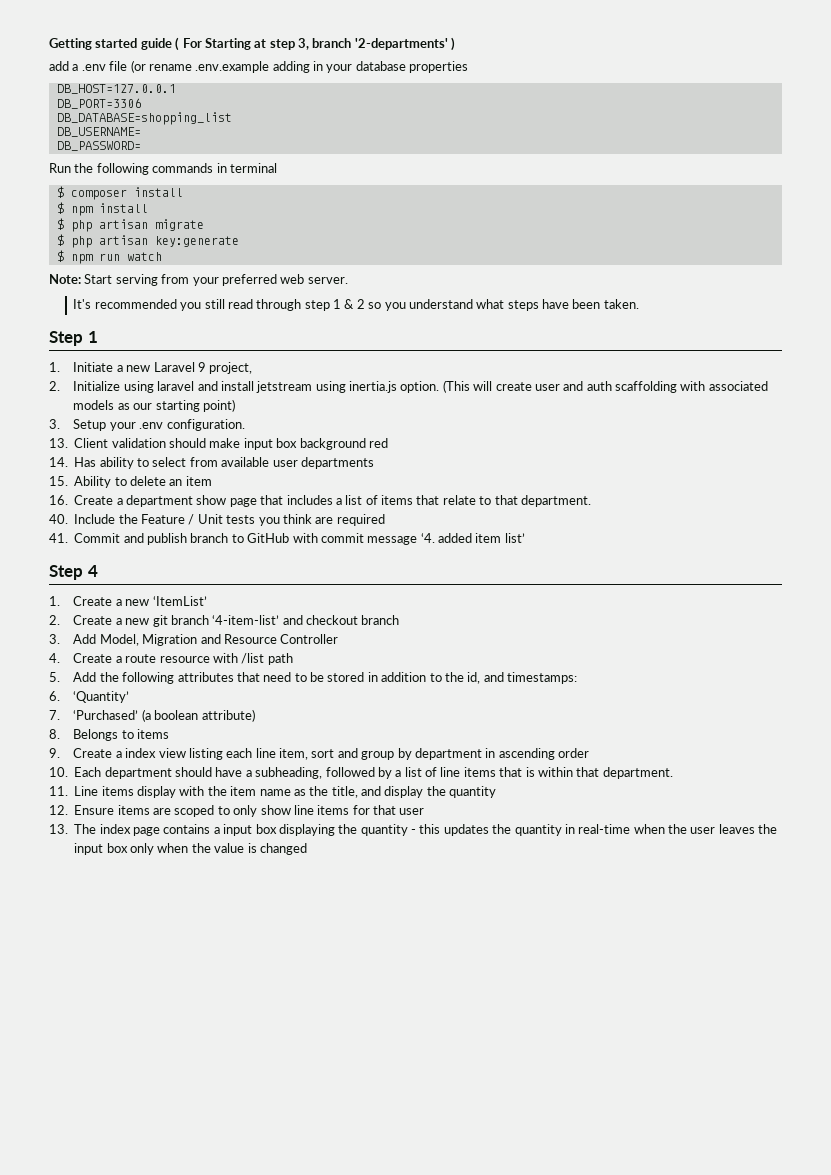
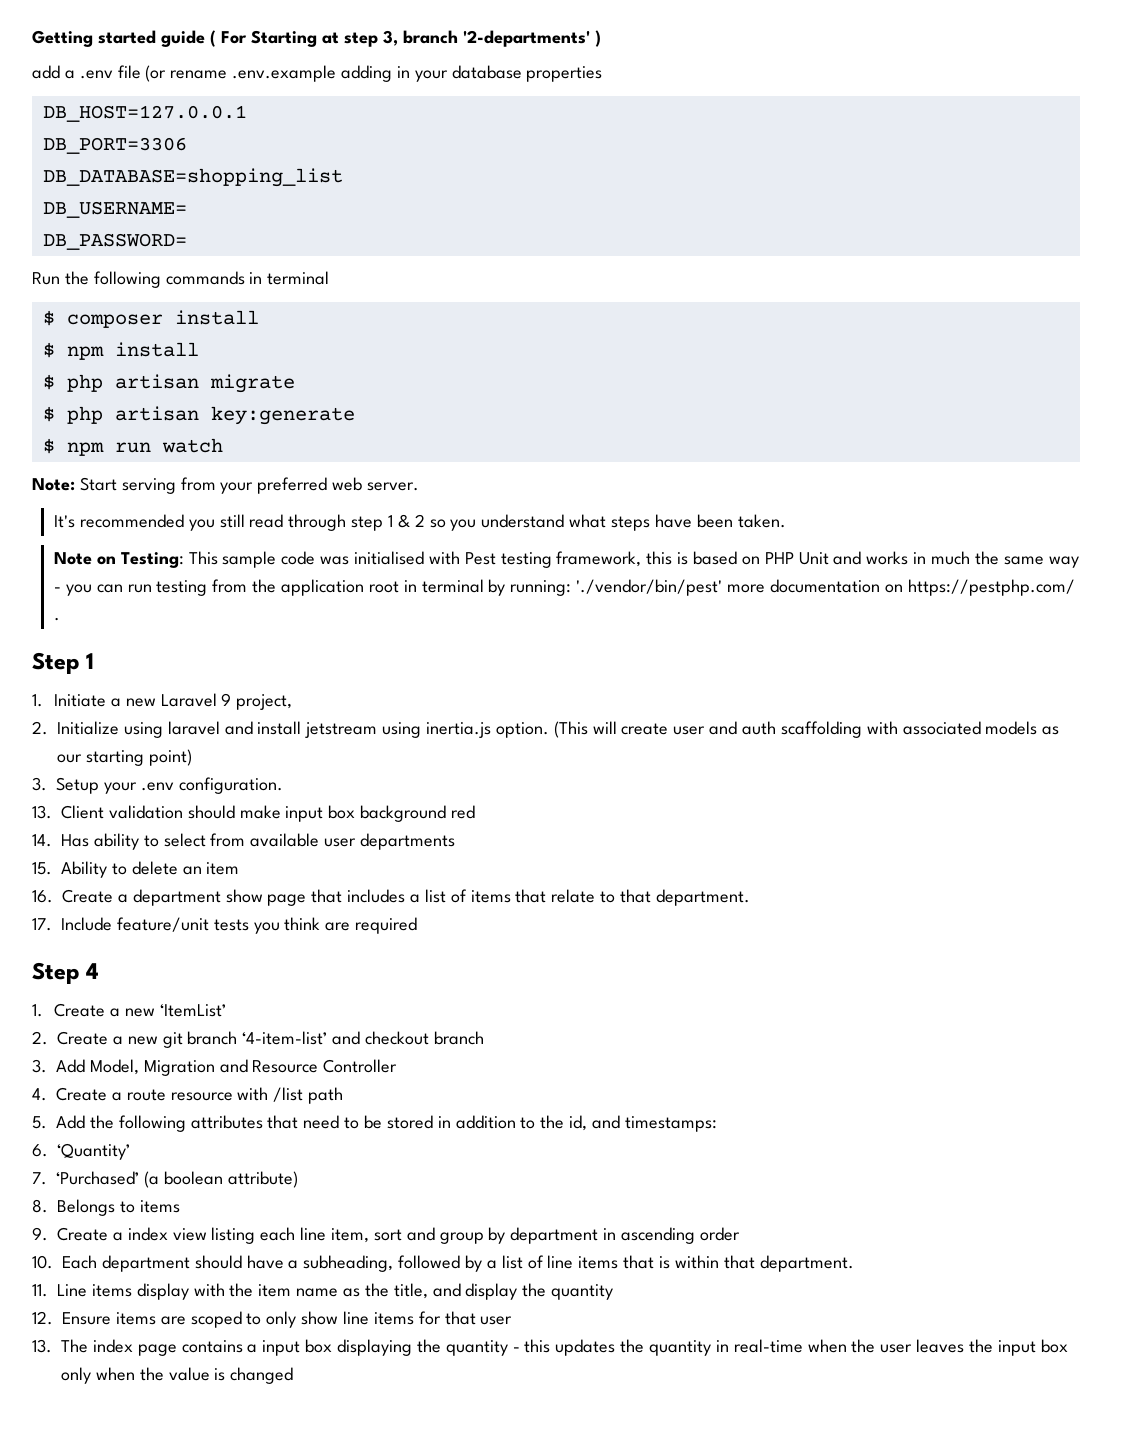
(639, 304) none -> [53,551,1079,568] [53,579,1075,596] [53,617,60,621] // Note on Testing: This sample code was initialised with Pest testing framework, this is based on PHP Unit and works in much the same way - you can run testing from the application root in terminal by running: './vendor/bin/pest' more documentation on https://pestphp.com/ .
[49,514,223,525] 40. Include the Feature / Unit -> [32,917,209,932] 17. Include feature/unit
[49,533,525,545] // 41. Commit and publish branch to GitHub with commit message ‘4. added item list’ -> (418, 925) none

